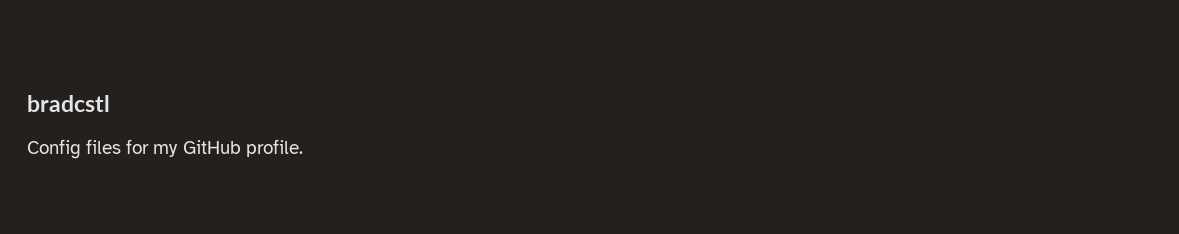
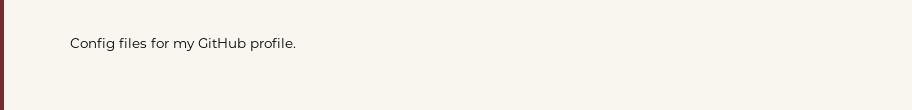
[27,95,110,112] bradcstl // -> (70, 44) none

